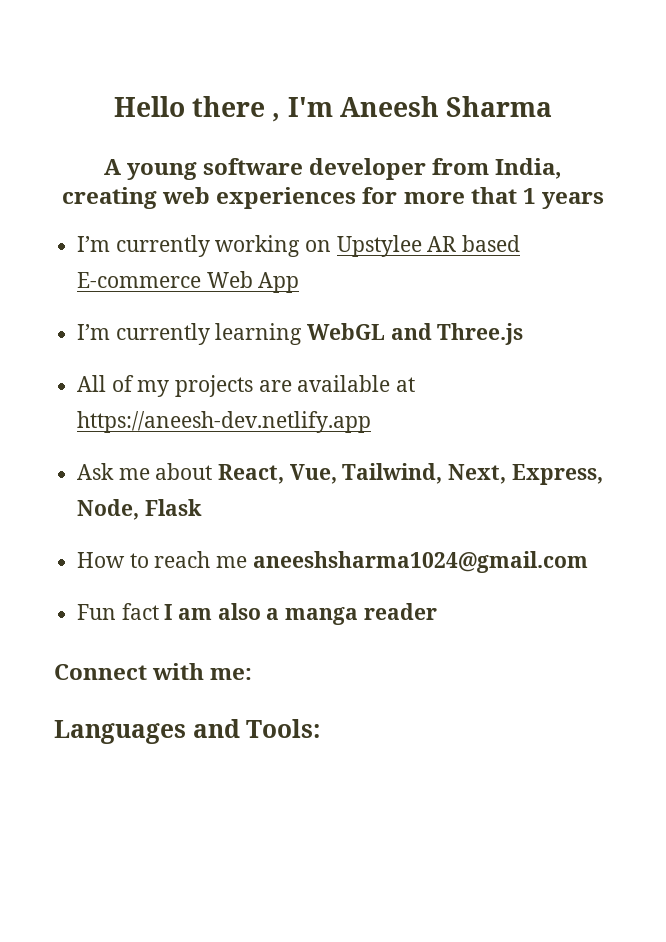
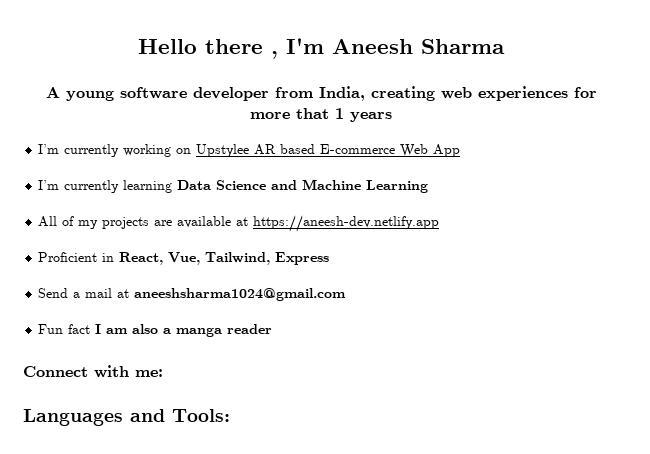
[307,323,524,345] WebGL and Three.js -> [177,179,429,193] Data Science and Machine Learning
[77,463,603,485] [77,499,202,520] [77,551,248,568] Ask me about React, Vue, Tailwind, Next, Express, Node, Flask // How to reach me -> [38,252,330,265] [38,288,130,298] Proficient in React, Vue, Tailwind, Express // Send a mail at

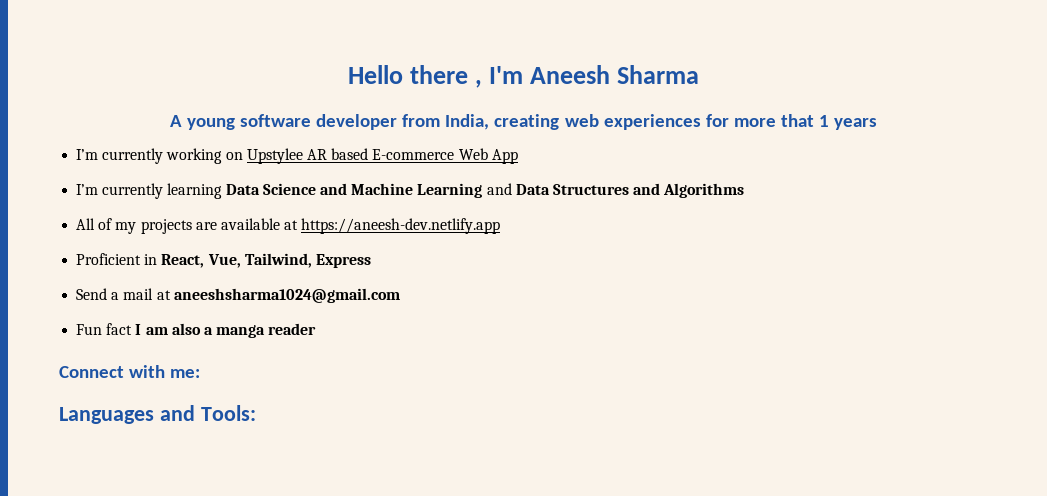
(429, 186) none -> [486,183,745,198] and Data Structures and Algorithms

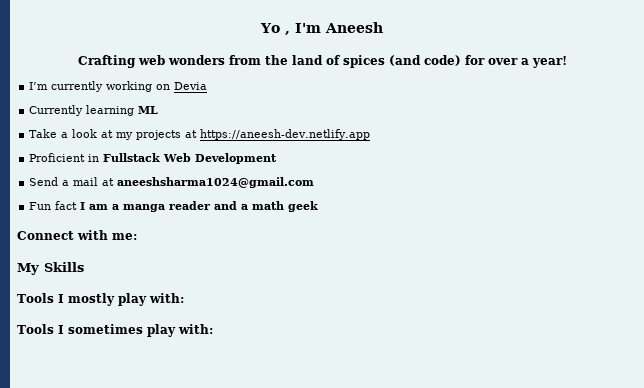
[348,65,469,84] Hello there -> [260,23,281,33] Yo
[616,65,699,84] [169,114,878,130] [76,148,518,164] [76,183,745,199] [76,218,280,234] Sharma // A young software developer from India, creating web experiences for more that 1 years // I’m currently working on Upstylee AR based E-commerce Web App // I’m currently learning Data Science and Machine Learning and Data Structures and Algorithms // All of my projects are available -> [77,55,567,68] [29,81,208,92] [29,105,159,116] [29,129,182,140] // Crafting web wonders from the land of spices (and code) for over a year! // I’m currently working on Devia // Currently learning ML // Take a look at my projects
[161,253,371,268] React, Vue, Tailwind, Express -> [103,153,278,164] Fullstack Web Development
[171,323,201,335] also -> (109, 207) none
(317, 329) none -> [214,201,319,212] and a math geek
[59,405,256,424] Languages and Tools: -> [17,262,84,275] [17,293,184,306] [17,324,213,337] My Skills // Tools I mostly play with: // Tools I sometimes play with:

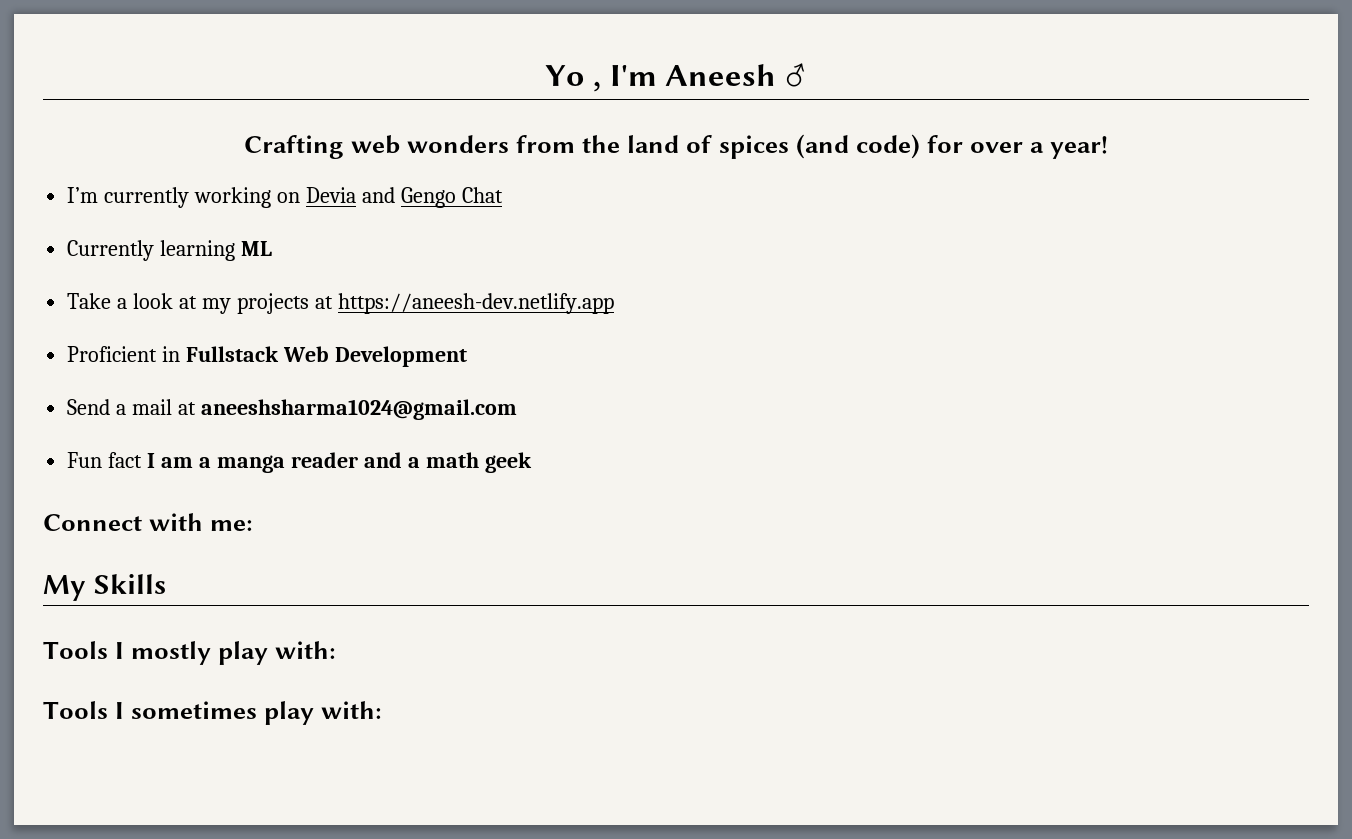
(383, 27) none -> [785,63,808,87] ♂
(208, 86) none -> [361,187,503,208] and Gengo Chat

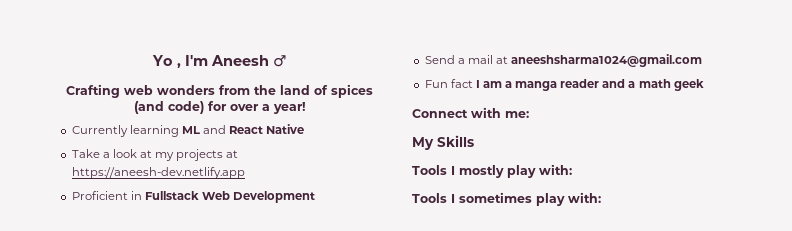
[67,187,503,208] // I’m currently working on Devia and Gengo Chat -> (306, 108) none
(273, 248) none -> [202,124,305,134] and React Native

